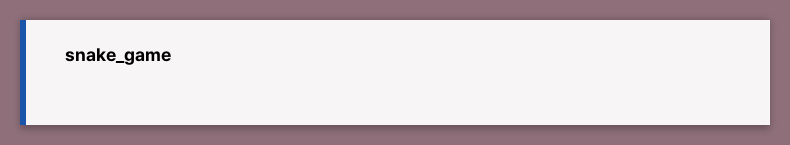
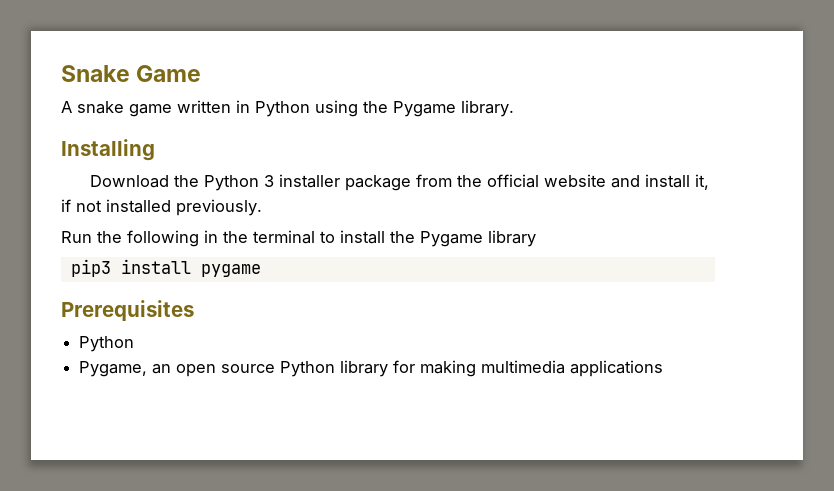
[65,48,171,65] snake_game -> [61,65,202,82] [61,100,514,117] [61,139,155,161] [89,174,709,191] [61,199,262,216] [61,230,536,247] [70,259,261,277] [61,300,194,321] [79,336,135,352] [79,360,664,377] Snake Game // A snake game written in Python using the Pygame library. // Installing // Download the Python 3 installer package from the official website and install it, if not installed previously. // Run the following in the terminal to install the Pygame library // pip3 install pygame // Prerequisites // Python // Pygame, an open source Python library for making multimedia applications

